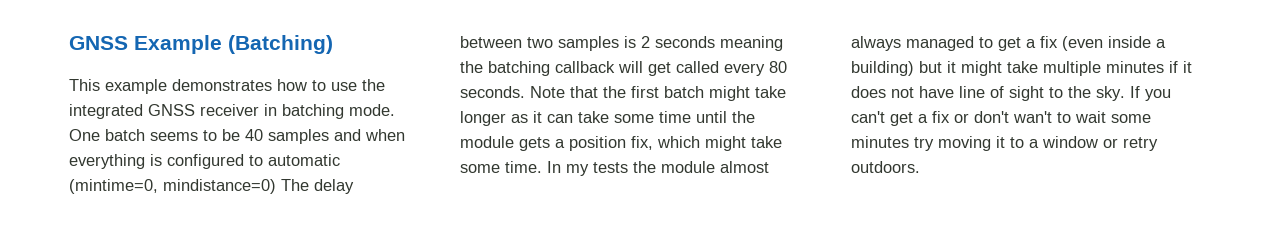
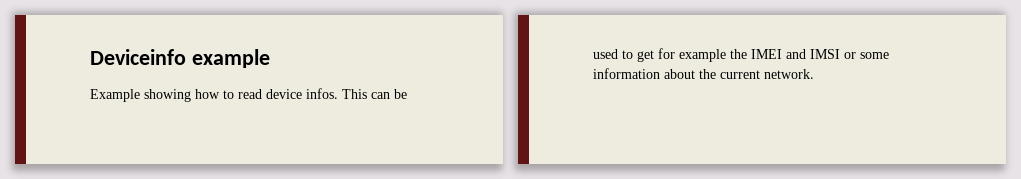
[69,35,333,54] [69,79,385,94] [69,104,395,119] [69,129,405,144] [69,154,340,169] [69,179,354,194] [460,36,783,51] [460,61,787,76] [460,86,786,101] [460,111,755,126] [460,136,782,151] [460,161,769,176] [851,36,1166,51] [851,61,1192,76] [851,86,1171,101] [851,111,1151,126] [851,136,1158,151] [851,161,920,173] GNSS Example (Batching) // This example demonstrates how to use the integrated GNSS receiver in batching mode. One batch seems to be 40 samples and when everything is configured to automatic (mintime=0, mindistance=0) The delay between two samples is 2 seconds meaning the batching callback will get called every 80 seconds. Note that the first batch might take longer as it can take some time until the module gets a position fix, which might take some time. In my tests the module almost always managed to get a fix (even inside a building) but it might take multiple minutes if it does not have line of sight to the sky. If you can't get a fix or don't wan't to wait some minutes try moving it to a window or retry outdoors. -> [90,49,270,68] [90,88,407,102] [593,48,889,62] [593,68,814,79] Deviceinfo example // Example showing how to read device infos. This can be used to get for example the IMEI and IMSI or some information about the current network.

